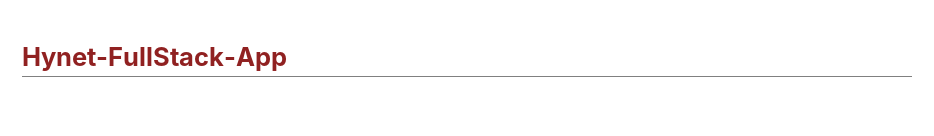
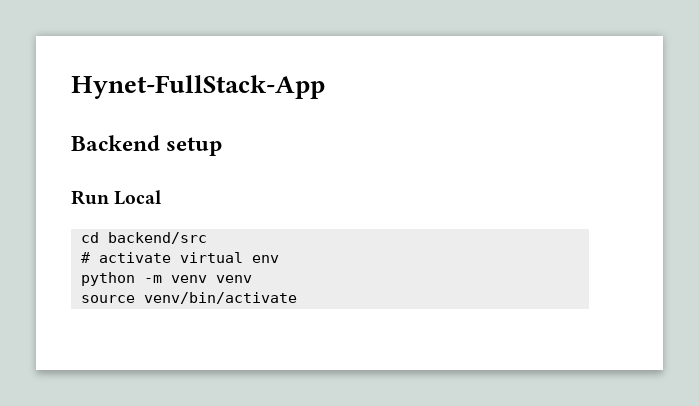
(287, 59) none -> [71,135,223,156] [71,190,163,205] [81,232,208,244] [81,252,280,263] [81,272,253,286] [81,292,298,304] // Backend setup // Run Local // cd backend/src // # activate virtual env // python -m venv venv // source venv/bin/activate

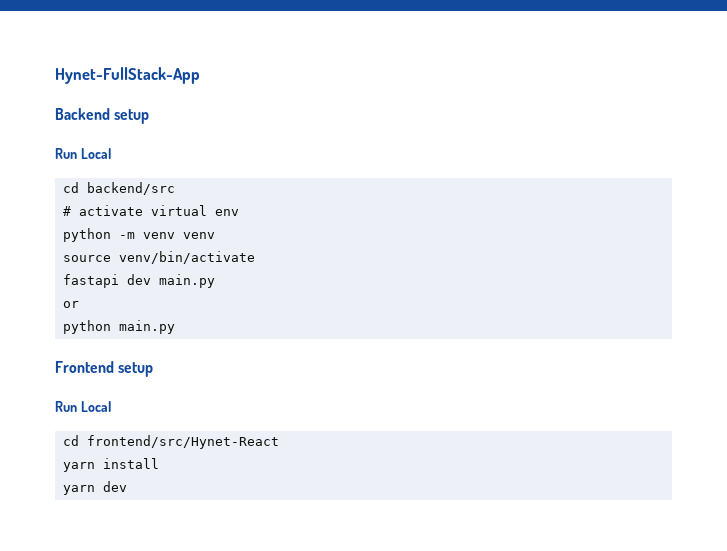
(298, 298) none -> [63,274,216,288] [63,301,80,308] [63,320,176,334] [55,361,154,377] [55,401,111,412] [63,435,280,449] [63,458,160,472] [63,481,128,495] // fastapi dev main.py // or // python main.py // Frontend setup // Run Local // cd frontend/src/Hynet-React // yarn install // yarn dev

